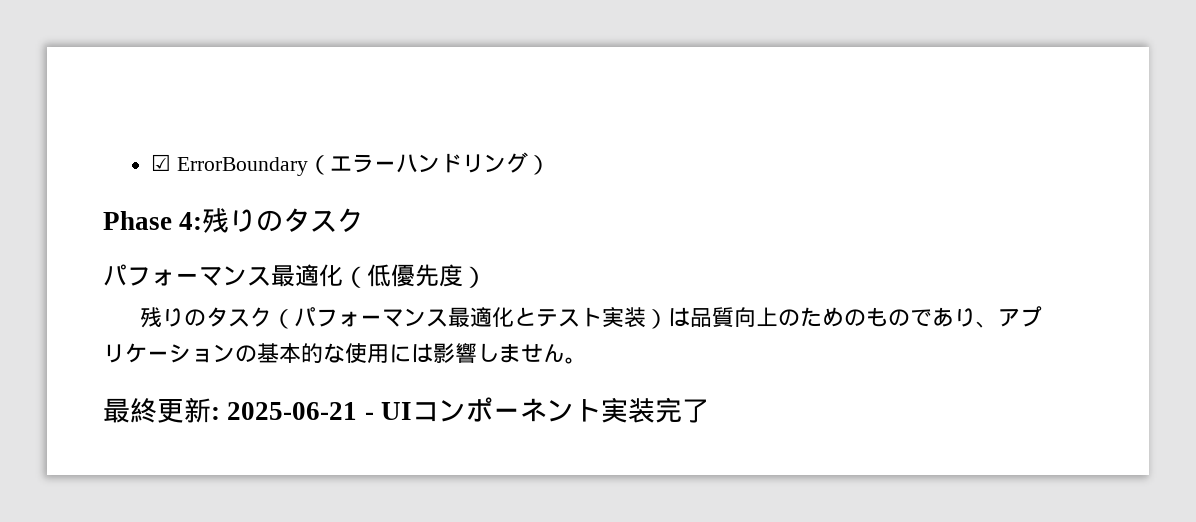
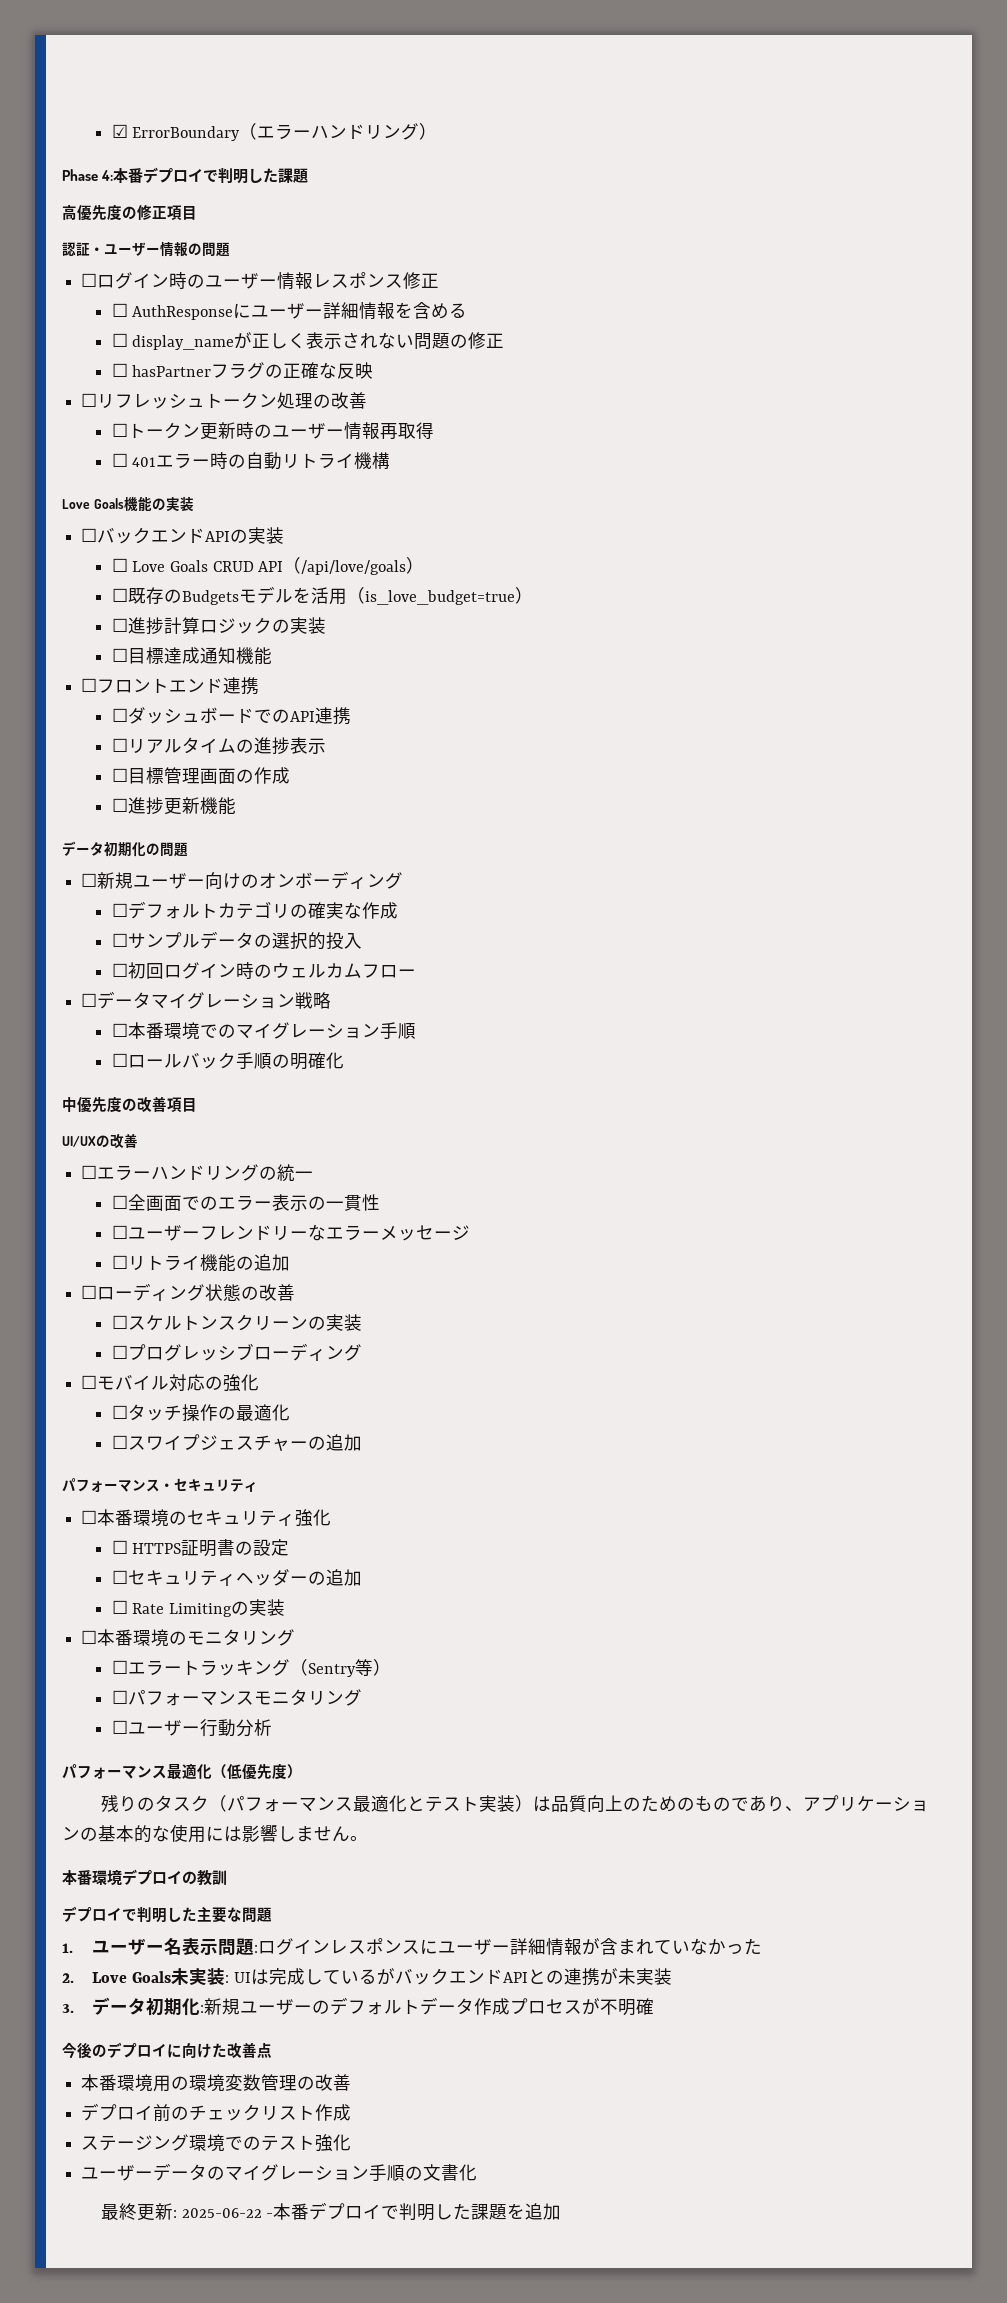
[202,208,365,233] 残りのタスク -> [113,167,309,184] [62,204,197,221] [62,241,230,257] [81,272,440,290] [111,302,468,320] [111,332,505,350] [111,362,374,379] [81,392,368,409] [111,422,434,440] [111,452,391,470] [62,496,194,512] [81,527,285,544] [111,557,425,575] [111,586,533,605] [111,617,326,635] [111,647,272,665] [81,677,260,695] [111,707,351,725] [111,737,326,755] [111,767,290,784] [111,797,236,815] [62,841,188,857] [81,871,404,889] [111,901,398,919] [111,931,362,950] [111,962,416,979] [81,991,332,1009] [111,1022,416,1040] [111,1052,344,1070] [62,1096,197,1113] [62,1133,138,1149] [81,1164,314,1182] [111,1194,380,1211] [111,1224,470,1241] [111,1254,290,1272] [81,1283,296,1301] [111,1314,362,1331] [111,1343,362,1361] [81,1374,260,1392] [111,1404,290,1422] [111,1434,362,1451] [62,1478,258,1492] [81,1509,332,1527] [111,1539,290,1557] [111,1569,362,1586] [111,1599,286,1617] [81,1629,296,1647] [111,1659,391,1677] [111,1689,362,1706] [111,1719,272,1737] 本番デプロイで判明した課題 // 高優先度の修正項目 // 認証・ユーザー情報の問題 // ☐ログイン時のユーザー情報レスポンス修正 // ☐ AuthResponseにユーザー詳細情報を含める // ☐ display_nameが正しく表示されない問題の修正 // ☐ hasPartnerフラグの正確な反映 // ☐リフレッシュトークン処理の改善 // ☐トークン更新時のユーザー情報再取得 // ☐ 401エラー時の自動リトライ機構 // Love Goals機能の実装 // ☐バックエンドAPIの実装 // ☐ Love Goals CRUD API（/api/love/goals） // ☐既存のBudgetsモデルを活用（is_love_budget=true） // ☐進捗計算ロジックの実装 // ☐目標達成通知機能 // ☐フロントエンド連携 // ☐ダッシュボードでのAPI連携 // ☐リアルタイムの進捗表示 // ☐目標管理画面の作成 // ☐進捗更新機能 // データ初期化の問題 // ☐新規ユーザー向けのオンボーディング // ☐デフォルトカテゴリの確実な作成 // ☐サンプルデータの選択的投入 // ☐初回ログイン時のウェルカムフロー // ☐データマイグレーション戦略 // ☐本番環境でのマイグレーション手順 // ☐ロールバック手順の明確化 // 中優先度の改善項目 // UI/UXの改善 // ☐エラーハンドリングの統一 // ☐全画面でのエラー表示の一貫性 // ☐ユーザーフレンドリーなエラーメッセージ // ☐リトライ機能の追加 // ☐ローディング状態の改善 // ☐スケルトンスクリーンの実装 // ☐プログレッシブローディング // ☐モバイル対応の強化 // ☐タッチ操作の最適化 // ☐スワイプジェスチャーの追加 // パフォーマンス・セキュリティ // ☐本番環境のセキュリティ強化 // ☐ HTTPS証明書の設定 // ☐セキュリティヘッダーの追加 // ☐ Rate Limitingの実装 // ☐本番環境のモニタリング // ☐エラートラッキング（Sentry等） // ☐パフォーマンスモニタリング // ☐ユーザー行動分析
[103,397,709,423] 最終更新: 2025-06-21 - UIコンポーネント実装完了 -> [62,1869,227,1886] [62,1906,272,1923] [62,1938,763,1956] [62,1968,672,1986] [62,1997,655,2016] [62,2042,272,2059] [81,2074,352,2092] [81,2103,352,2122] [81,2134,352,2152] [81,2163,478,2182] [100,2202,562,2221] 本番環境デプロイの教訓 // デプロイで判明した主要な問題 // 1.ユーザー名表示問題:ログインレスポンスにユーザー詳細情報が含まれていなかった // 2. Love Goals未実装: UIは完成しているがバックエンドAPIとの連携が未実装 // 3.データ初期化:新規ユーザーのデフォルトデータ作成プロセスが不明確 // 今後のデプロイに向けた改善点 // 本番環境用の環境変数管理の改善 // デプロイ前のチェックリスト作成 // ステージング環境でのテスト強化 // ユーザーデータのマイグレーション手順の文書化 // 最終更新: 2025-06-22 -本番デプロイで判明した課題を追加

